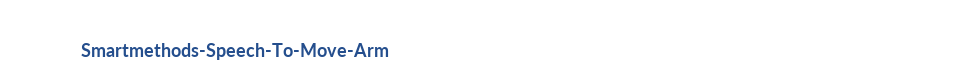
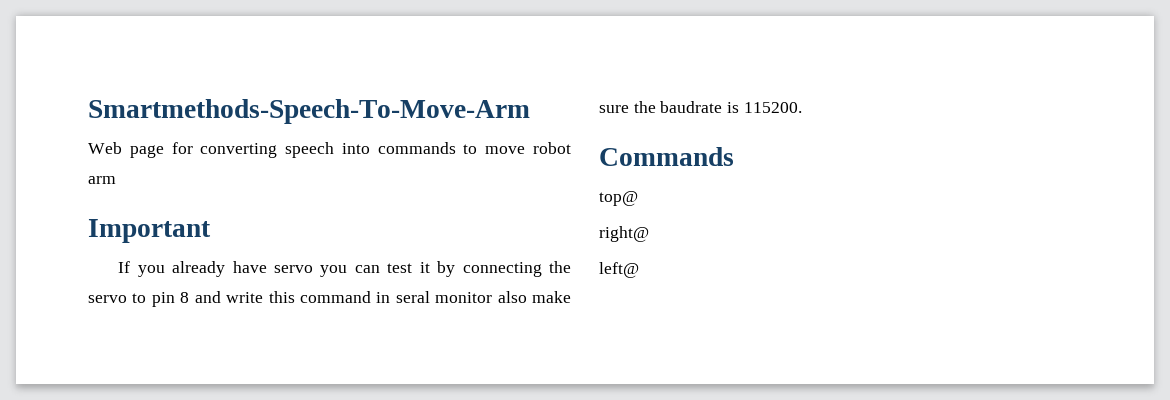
(389, 51) none -> [88,142,571,158] [88,176,116,184] [88,219,211,243] [118,261,572,277] [88,291,571,307] [599,101,802,113] [599,147,734,166] [599,191,638,206] [599,226,649,242] [599,262,639,278] // Web page for converting speech into commands to move robot arm // Important // If you already have servo you can test it by connecting the servo to pin 8 and write this command in seral monitor also make sure the baudrate is 115200. // Commands // top@ // right@ // left@

